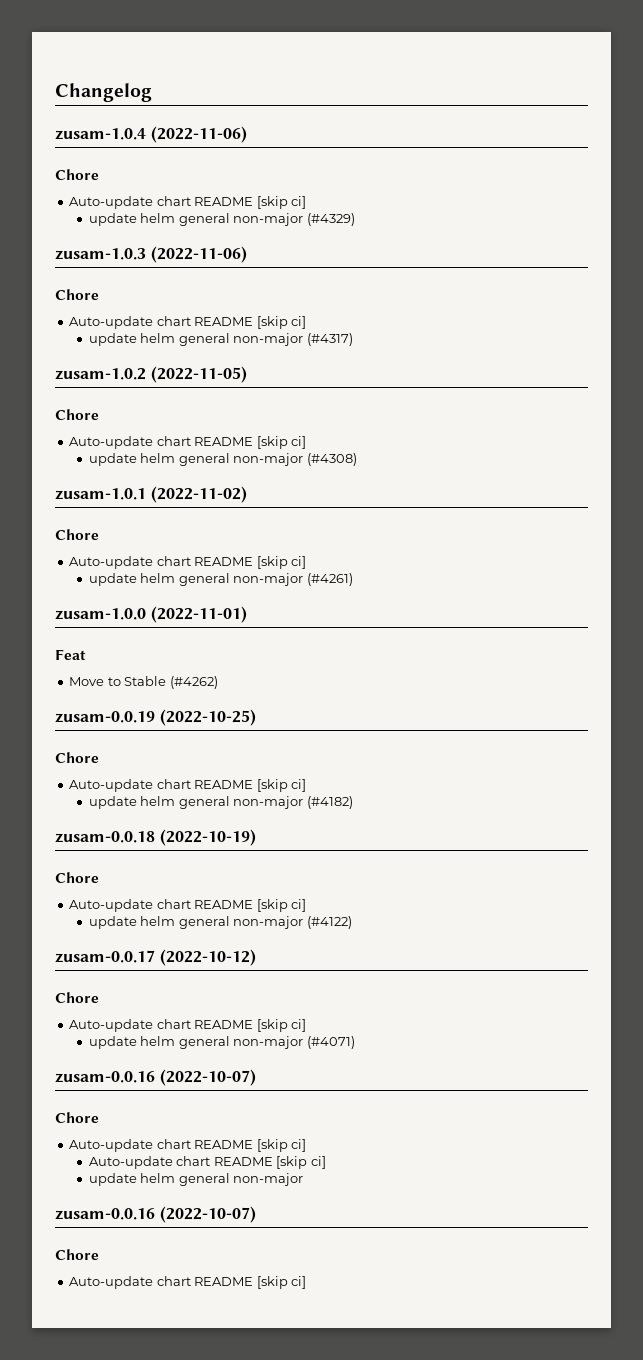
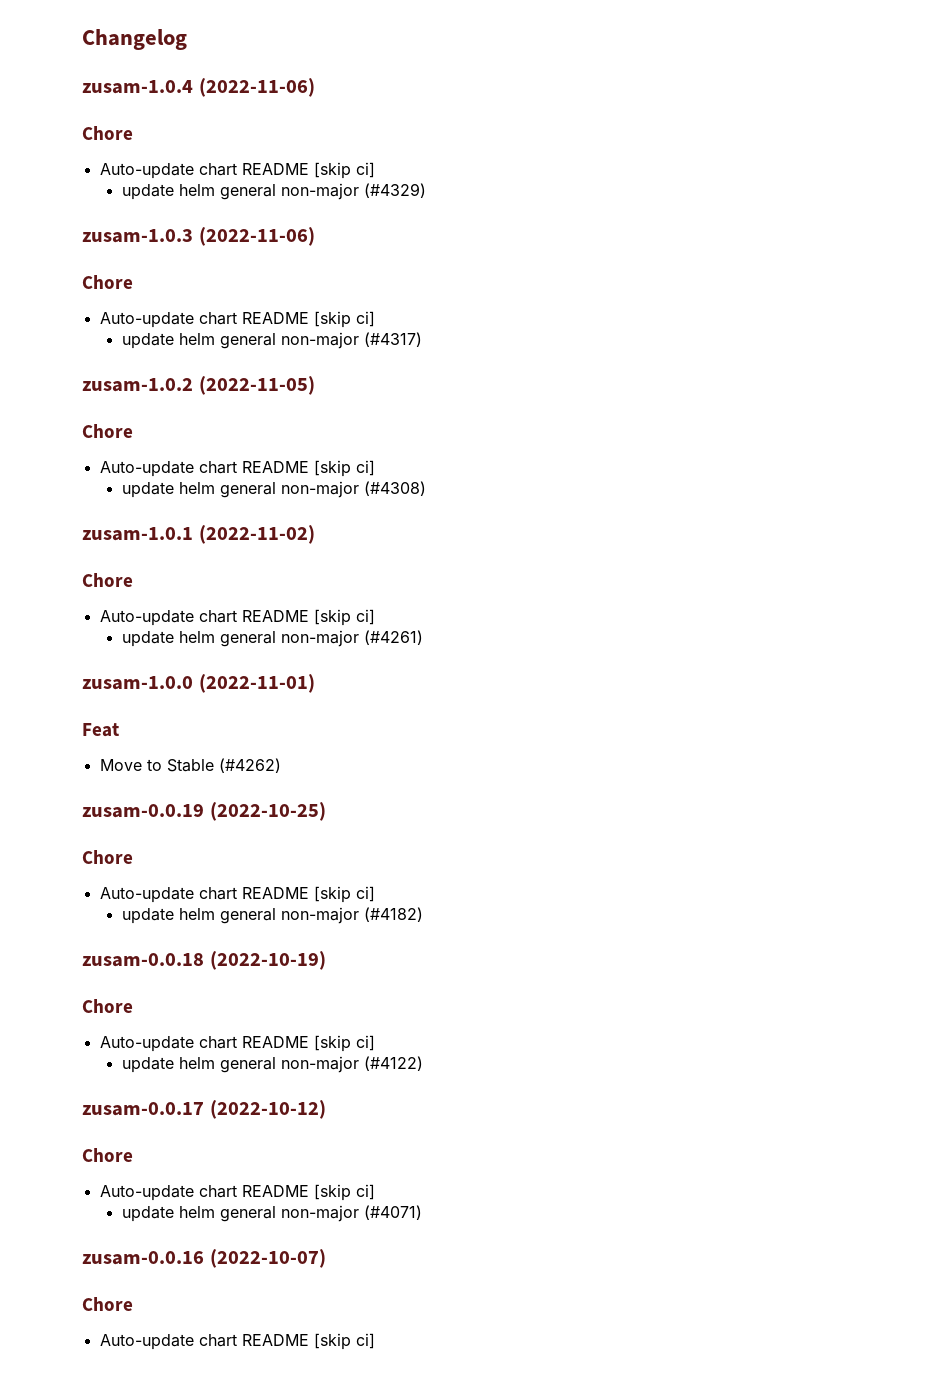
[88,1156,326,1169] [88,1173,304,1186] [55,1206,256,1223] [55,1249,99,1260] [69,1276,307,1289] // Auto-update chart README [skip ci] // update helm general non-major // zusam-0.0.16 (2022-10-07) // Chore // Auto-update chart README [skip ci] -> (375, 1341) none

